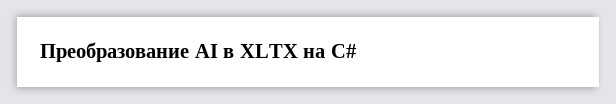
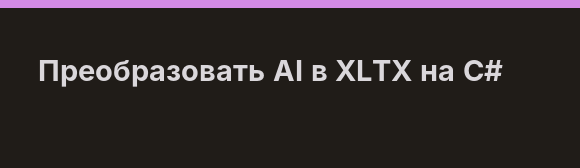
[40,42,189,62] Преобразование -> [38,60,265,87] Преобразовать

